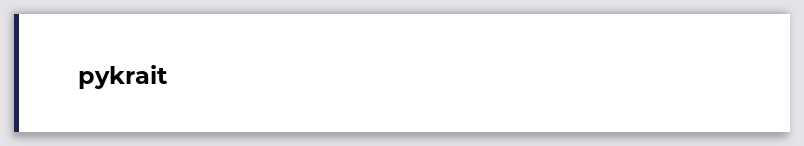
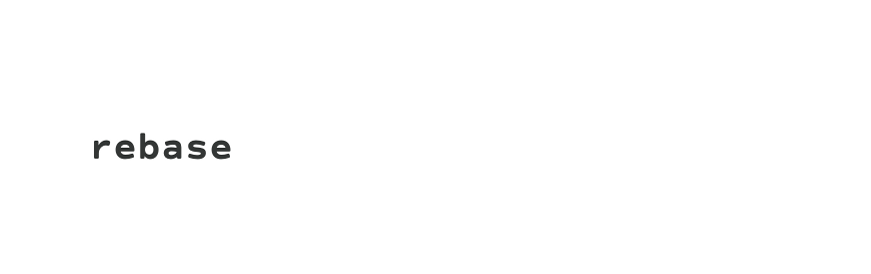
[78,65,168,89] pykrait -> [88,132,234,160] rebase

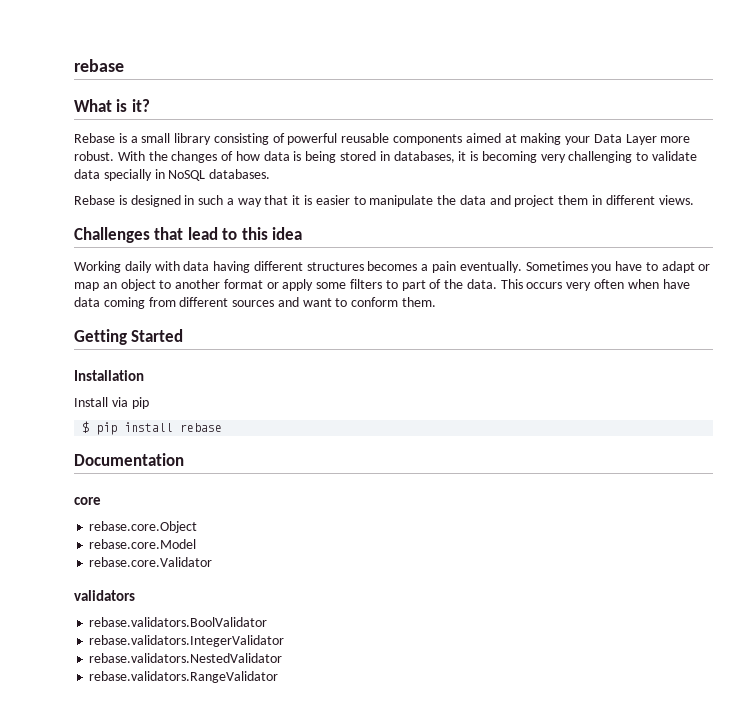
[88,132,234,160] rebase -> [74,59,124,72] [74,99,150,112] [74,133,691,145] [74,151,698,163] [74,169,271,181] [74,195,694,207] [74,227,303,243] [74,261,711,273] [74,279,690,291] [74,297,437,309] [74,329,184,345] [74,370,144,381] [74,397,149,409] [82,421,223,435] [74,453,184,466] [74,497,101,505] [89,521,198,533] [89,539,197,549] [89,557,213,567] [74,590,135,601] [89,617,268,627] [89,635,285,647] [89,653,283,663] [89,671,279,683] rebase // What is it? // Rebase is a small library consisting of powerful reusable components aimed at making your Data Layer more robust. With the changes of how data is being stored in databases, it is becoming very challenging to validate data specially in NoSQL databases. // Rebase is designed in such a way that it is easier to manipulate the data and project them in different views. // Challenges that lead to this idea // Working daily with data having different structures becomes a pain eventually. Sometimes you have to adapt or map an object to another format or apply some filters to part of the data. This occurs very often when have data coming from different sources and want to conform them. // Getting Started // Installation // Install via pip // $ pip install rebase // Documentation // core // rebase.core.Object // rebase.core.Model // rebase.core.Validator // validators // rebase.validators.BoolValidator // rebase.validators.IntegerValidator // rebase.validators.NestedValidator // rebase.validators.RangeValidator

